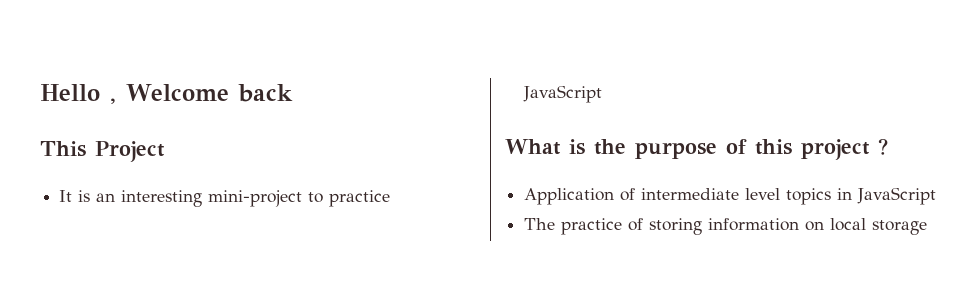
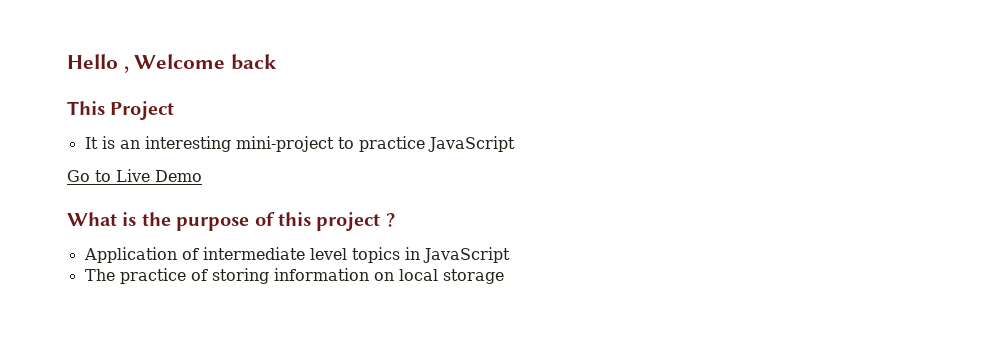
(603, 94) none -> [67,169,202,182] // Go to Live Demo

